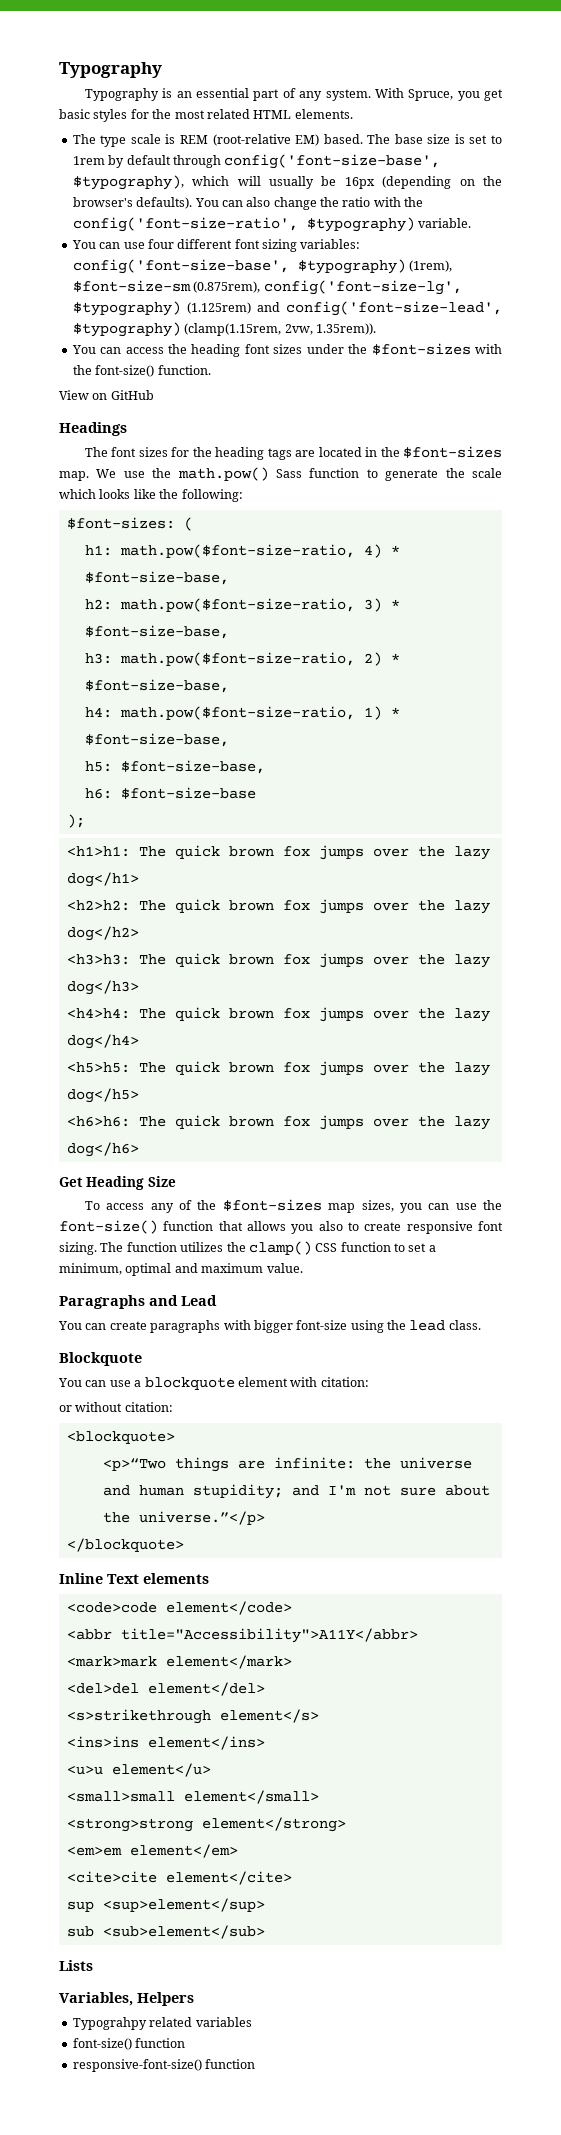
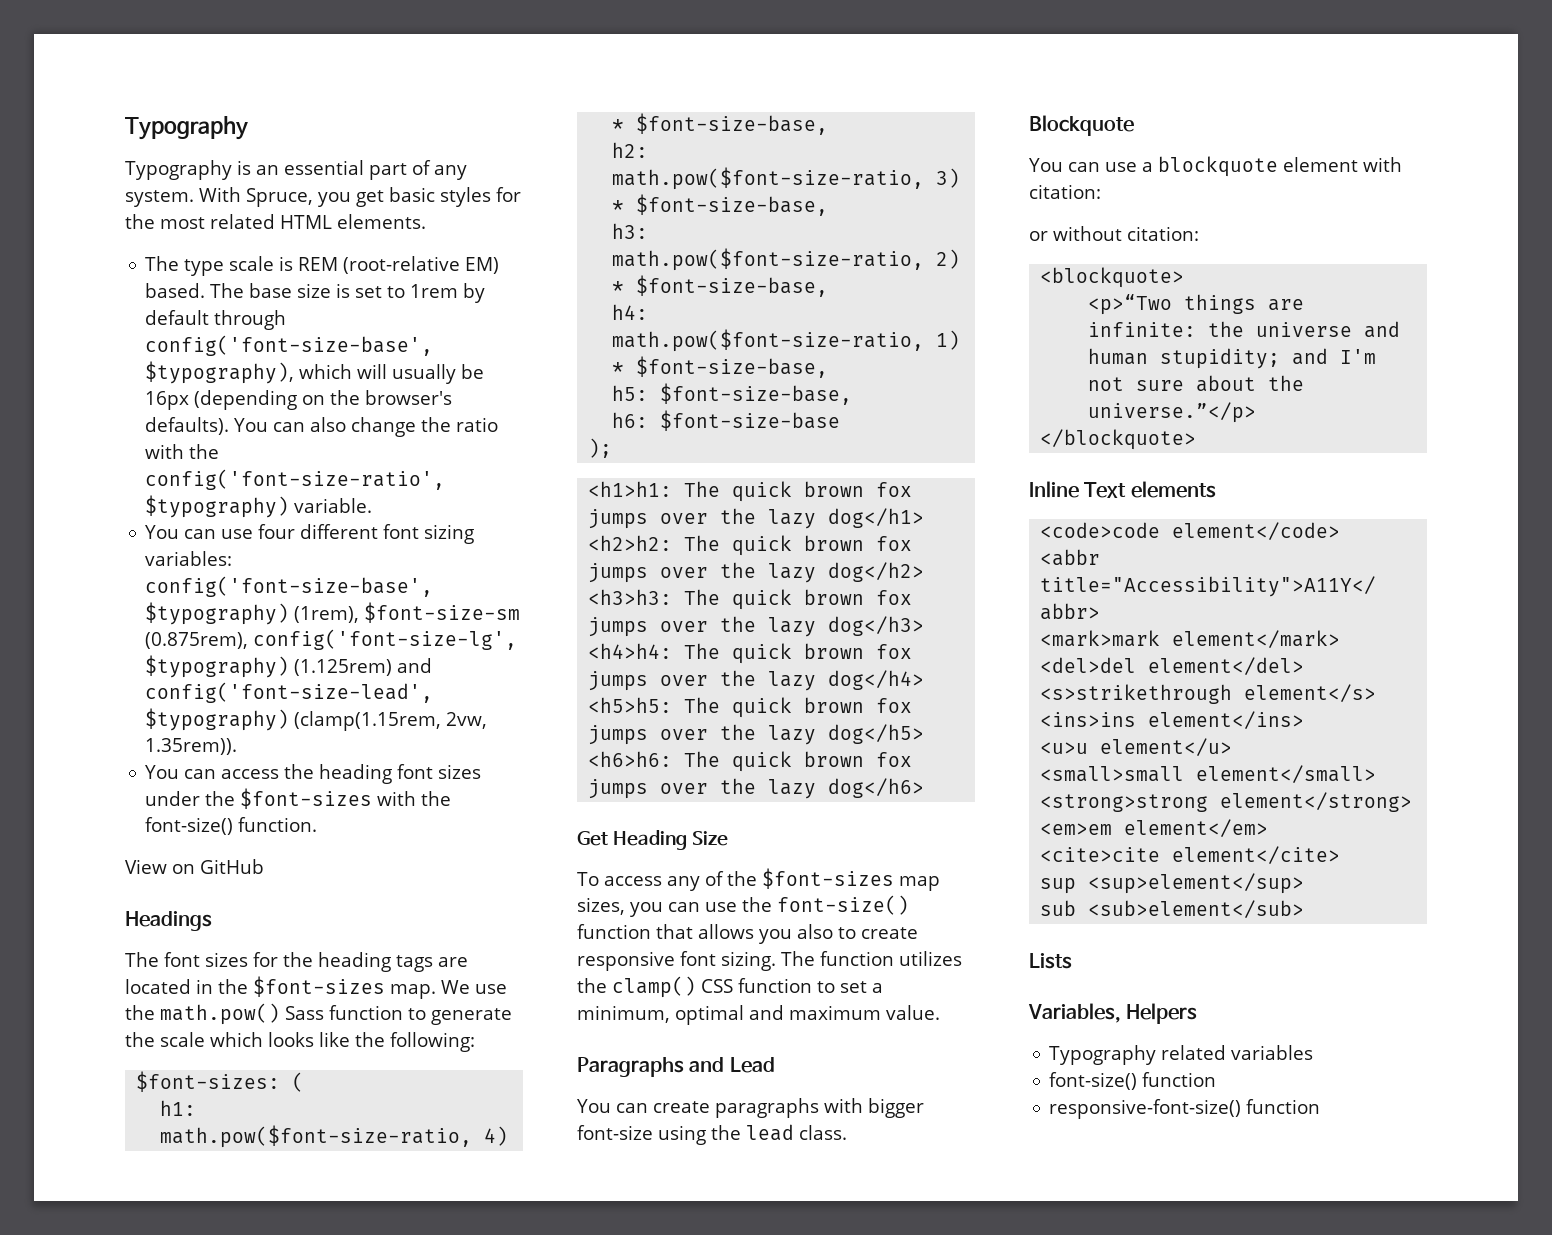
[72,2017,147,2030] Typograhpy -> [1049,1045,1157,1065] Typography

